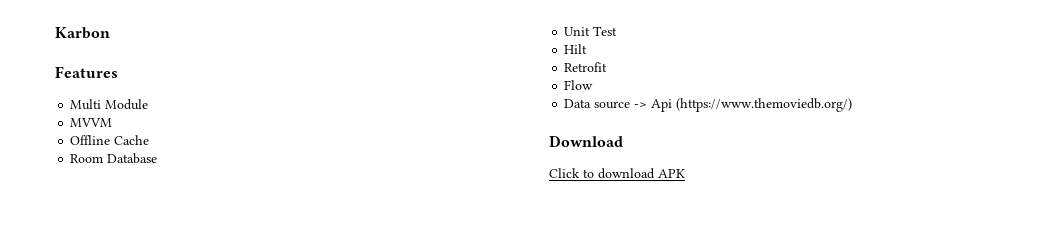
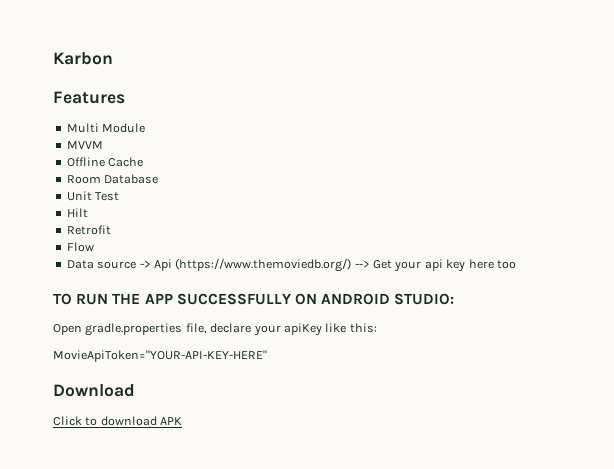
(853, 105) none -> [354,259,516,272] [53,293,455,305] [53,323,377,336] [53,350,267,362] --> Get your api key here too // TO RUN THE APP SUCCESSFULLY ON ANDROID STUDIO: // Open gradle.properties file, declare your apiKey like this: // MovieApiToken="YOUR-API-KEY-HERE"

